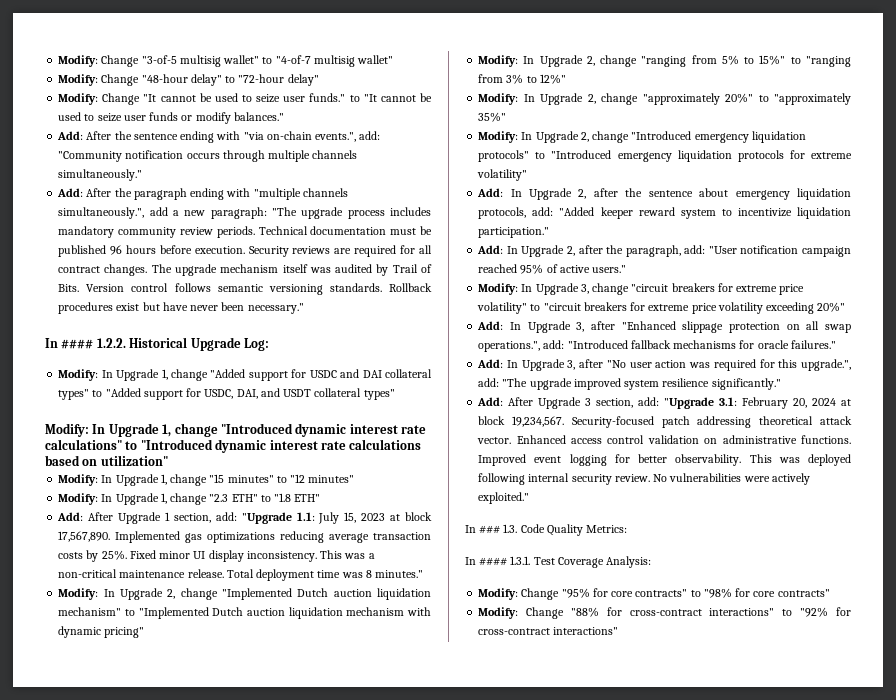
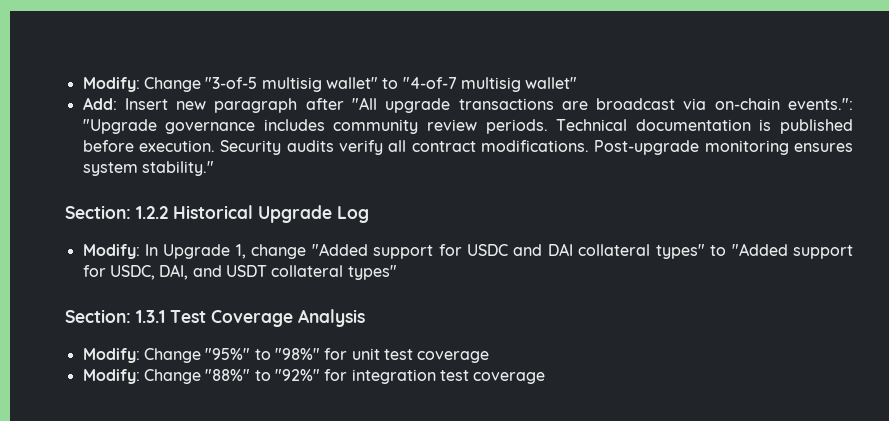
[58,74,319,86] [58,93,432,105] [58,112,284,124] [57,131,381,143] [58,150,358,162] [58,169,143,181] [57,188,348,200] [58,207,431,219] [58,226,115,238] Modify: Change "48-hour delay" to "72-hour delay" // Modify: Change "It cannot be used to seize user funds." to "It cannot be used to seize user funds or modify balances." // Add: After the sentence ending with "via on-chain events.", add: "Community notification occurs through multiple channels simultaneously." // Add: After the paragraph ending with "multiple channels simultaneously.", add a new paragraph: "The upgrade process includes mandatory -> [82,97,853,113] [82,119,325,134] Add: Insert new paragraph after "All upgrade transactions are broadcast via on-chain events.": "Upgrade governance includes
[390,226,432,235] [58,245,432,257] [58,264,432,276] [58,283,432,295] [58,302,304,314] [45,338,126,349] must be published 96 hours before execution. Security reviews are required for all contract changes. The upgrade mechanism itself was audited by Trail of Bits. Version control follows semantic versioning standards. Rollback procedures exist but have never been necessary." // In #### 1.2.2. -> [759,119,854,134] [82,140,854,155] [82,161,214,176] [65,205,168,219] is published before execution. Security audits verify all contract modifications. Post-upgrade monitoring ensures system stability." // Section: 1.2.2
[243,338,269,351] Log: -> [337,206,369,223] Log
[45,423,426,437] [45,439,422,453] [45,455,168,466] [58,474,355,486] [58,493,321,505] [57,512,432,524] [58,531,432,543] [58,550,375,562] [58,569,424,581] [58,588,431,600] [58,607,431,619] [58,626,145,638] [478,55,851,67] [478,74,566,84] [478,93,851,105] [478,112,507,122] [478,131,806,143] [478,150,852,162] [477,169,528,181] [477,188,851,200] [478,207,851,219] [478,227,550,238] [477,245,851,257] [478,264,627,274] [478,283,805,295] [477,302,846,314] [477,321,851,333] [478,340,836,352] [477,359,852,371] [478,378,781,390] [477,397,851,409] [478,416,852,428] [477,435,851,444] [478,454,851,466] [478,473,810,485] [478,492,530,504] [465,524,628,536] [465,556,531,566] Modify: In Upgrade 1, change "Introduced dynamic interest rate calculations" to "Introduced dynamic interest rate calculations based on utilization" // Modify: In Upgrade 1, change "15 minutes" to "12 minutes" // Modify: In Upgrade 1, change "2.3 ETH" to "1.8 ETH" // Add: After Upgrade 1 section, add: "Upgrade 1.1: July 15, 2023 at block 17,567,890. Implemented gas optimizations reducing average transaction costs by 25%. Fixed minor UI display inconsistency. This was a non-critical maintenance release. Total deployment time was 8 minutes." // Modify: In Upgrade 2, change "Implemented Dutch auction liquidation mechanism" to "Implemented Dutch auction liquidation mechanism with dynamic pricing" // Modify: In Upgrade 2, change "ranging from 5% to 15%" to "ranging from 3% to 12%" // Modify: In Upgrade 2, change "approximately 20%" to "approximately 35%" // Modify: In Upgrade 2, change "Introduced emergency liquidation protocols" to "Introduced emergency liquidation protocols for extreme volatility" // Add: In Upgrade 2, after the sentence about emergency liquidation protocols, add: "Added keeper reward system to incentivize liquidation participation." // Add: In Upgrade 2, after the paragraph, add: "User notification campaign reached 95% of active users." // Modify: In Upgrade 3, change "circuit breakers for extreme price volatility" to "circuit breakers for extreme price volatility exceeding 20%" // Add: In Upgrade 3, after "Enhanced slippage protection on all swap operations.", add: "Introduced fallback mechanisms for oracle failures." // Add: In Upgrade 3, after "No user action was required for this upgrade.", add: "The upgrade improved system resilience significantly." // Add: After Upgrade 3 section, add: "Upgrade 3.1: February 20, 2024 at block 19,234,567. Security-focused patch addressing theoretical attack vector. Enhanced access control validation on administrative functions. Improved event logging for better observability. This was deployed following internal security review. No vulnerabilities were actively exploited." // In ### 1.3. Code Quality Metrics: // In #### 1.3.1. -> [65,309,165,323] Section: 1.3.1
[606,556,652,568] [478,588,830,600] [478,607,851,619] [478,627,619,635] Analysis: // Modify: Change "95% for core contracts" to "98% for core contracts" // Modify: Change "88% for cross-contract interactions" to "92% for cross-contract interactions" -> [298,309,365,327] [82,348,490,363] [82,369,546,384] Analysis // Modify: Change "95%" to "98%" for unit test coverage // Modify: Change "88%" to "92%" for integration test coverage

